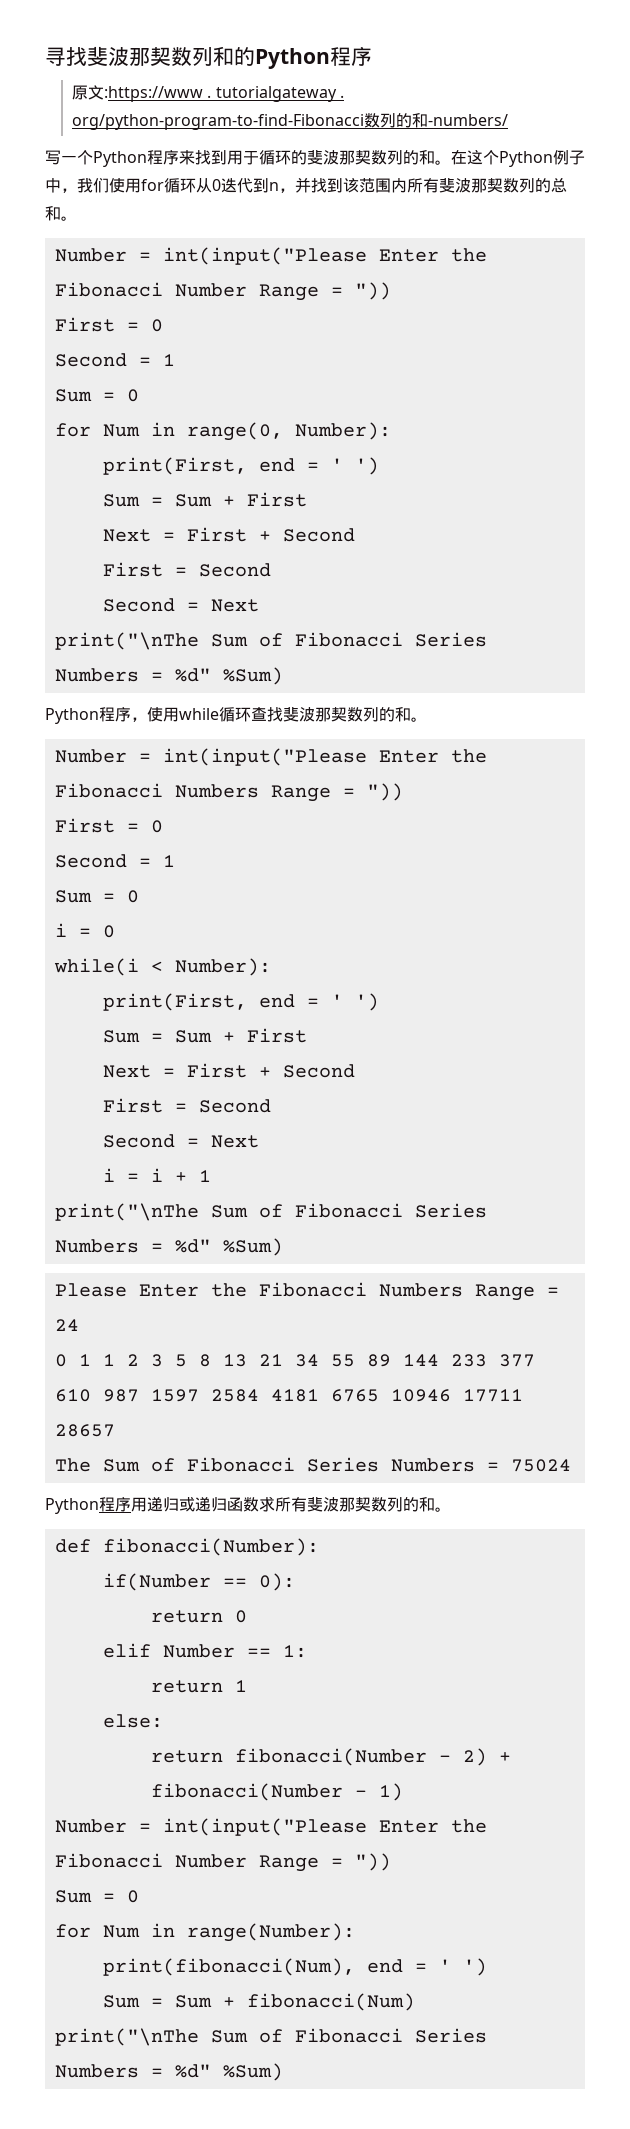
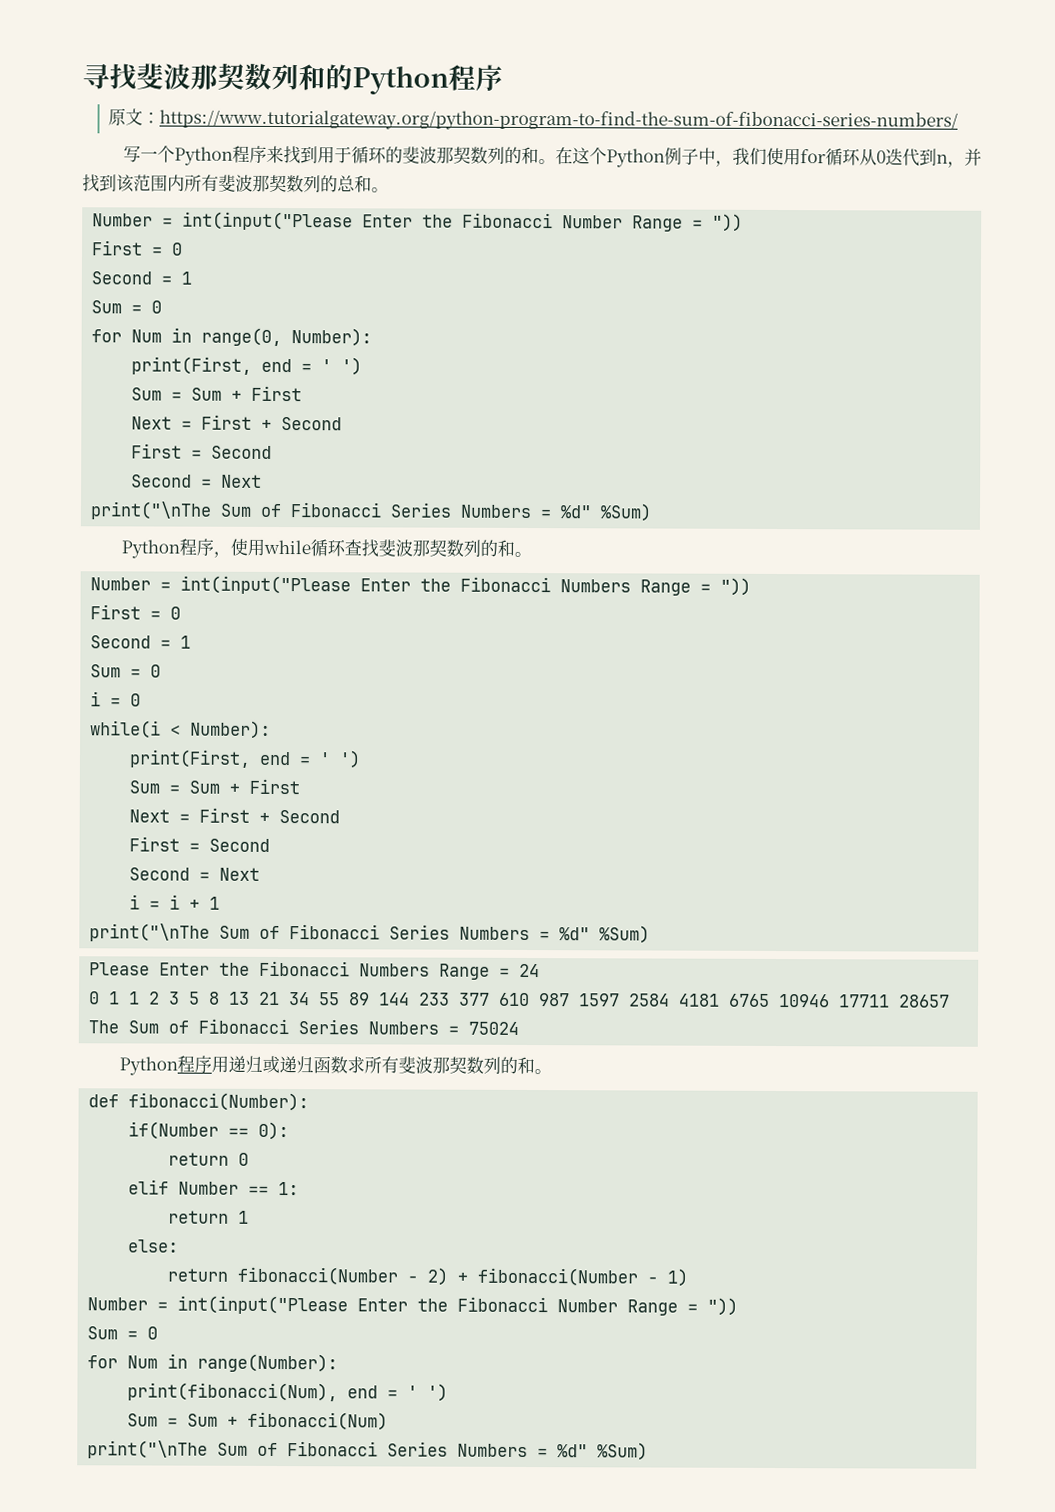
[104,86,345,102] [72,113,509,130] :https://www . tutorialgateway . org/python-program-to-find-Fibonacci数列的和-numbers/ -> [142,109,959,132] ：https://www.tutorialgateway.org/python-program-to-find-the-sum-of-fibonacci-series-numbers/

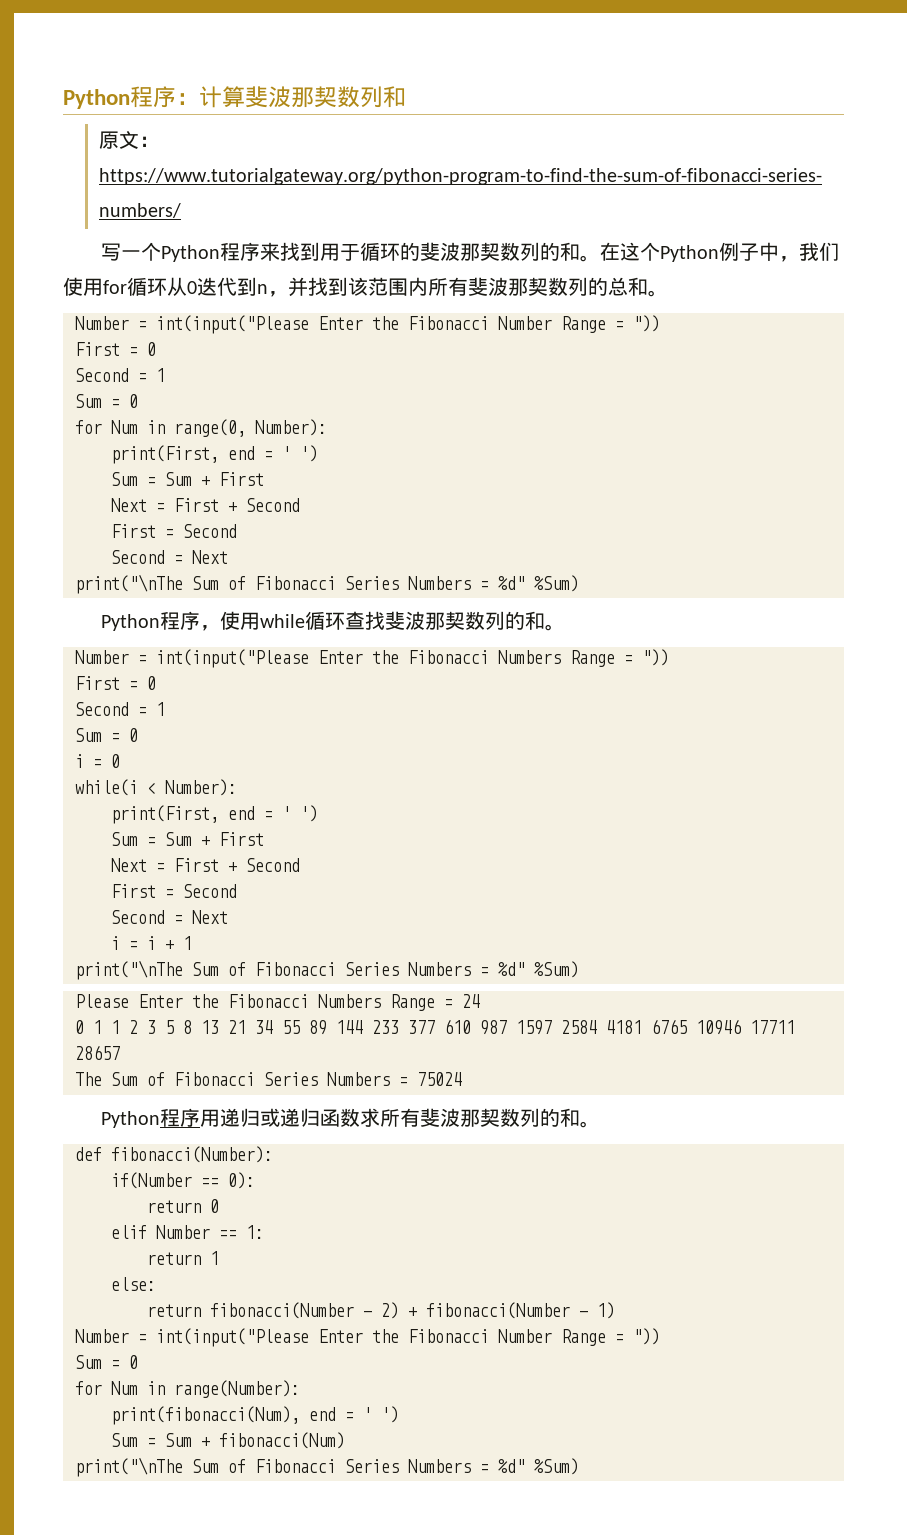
[82,63,137,91] 寻找 -> [63,86,245,109] Python程序：计算
[325,64,503,95] 的Python程序 -> (406, 97) none

